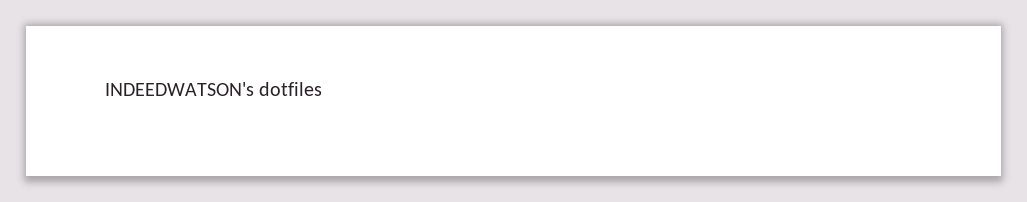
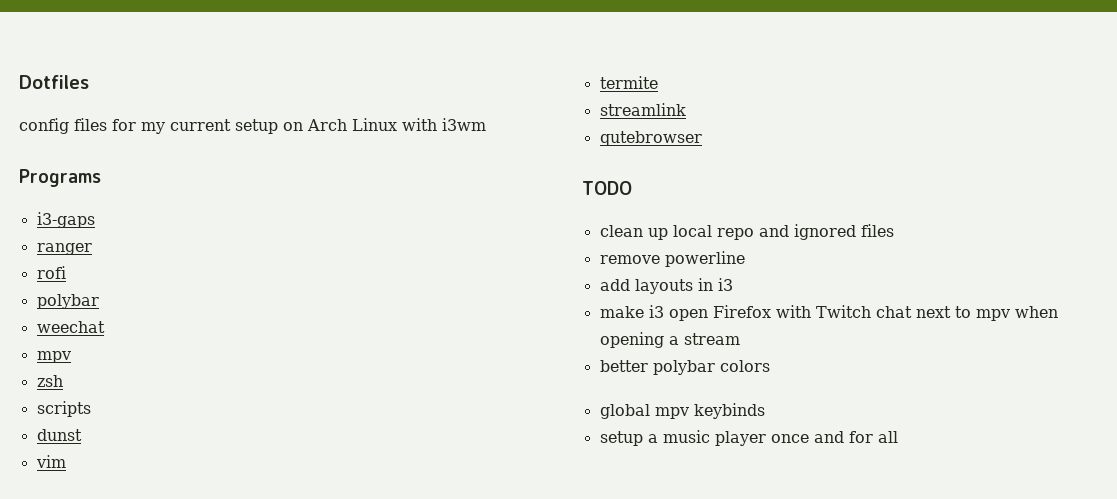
[105,82,323,96] INDEEDWATSON's dotfiles -> [19,75,89,89] [19,118,486,134] [19,169,101,187] [36,212,95,228] [36,243,92,255] [36,266,66,279] [36,294,99,309] [36,321,105,333] [36,351,71,363] [36,375,63,387] [36,401,91,417] [36,429,82,441] [35,455,66,468] [599,76,658,89] [599,103,686,116] [599,131,702,146] [582,181,632,195] [599,224,894,240] [599,251,745,267] [599,278,733,294] [599,305,1058,321] [599,332,740,348] [599,360,770,375] [599,403,765,419] [599,430,898,446] Dotfiles // config files for my current setup on Arch Linux with i3wm // Programs // i3-gaps // ranger // rofi // polybar // weechat // mpv // zsh // scripts // dunst // vim // termite // streamlink // qutebrowser // TODO // clean up local repo and ignored files // remove powerline // add layouts in i3 // make i3 open Firefox with Twitch chat next to mpv when opening a stream // better polybar colors // global mpv keybinds // setup a music player once and for all

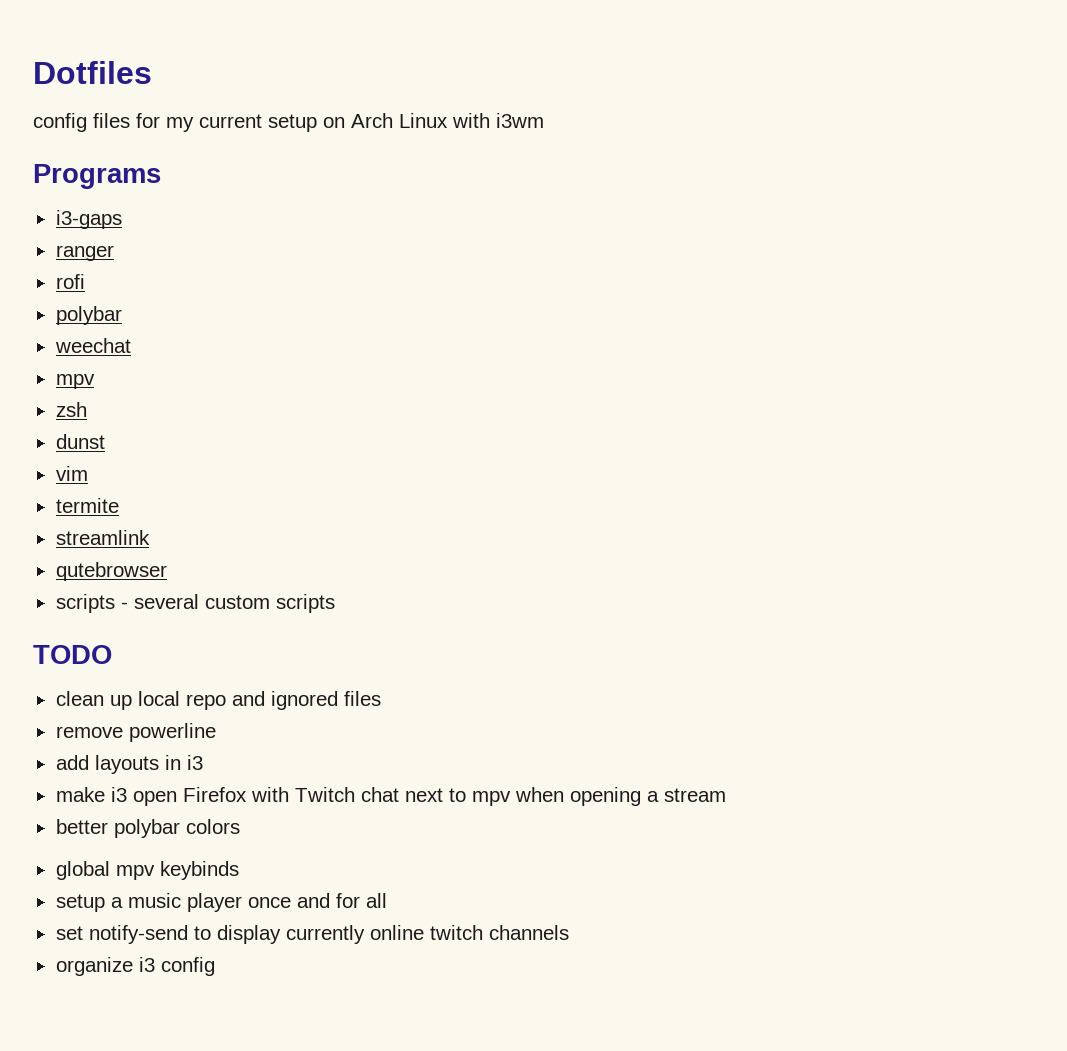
[36,401,91,417] // scripts -> (87, 409) none
(702, 138) none -> [55,594,335,613] // scripts - several custom scripts
(898, 437) none -> [55,925,569,944] [55,957,215,976] // set notify-send to display currently online twitch channels // organize i3 config

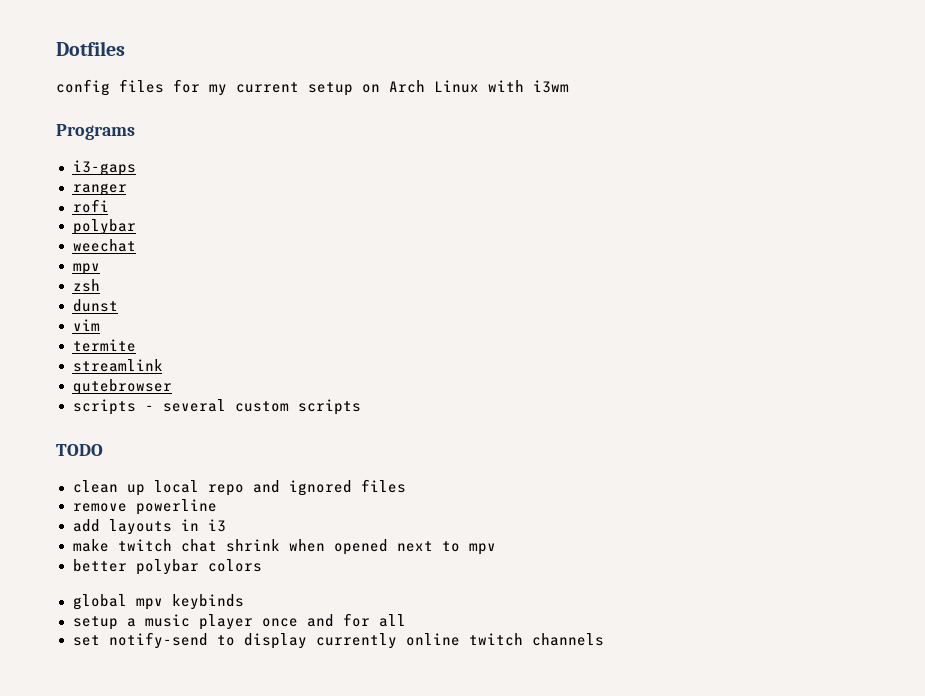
[110,787,399,806] i3 open Firefox with Twitch chat -> [117,539,388,555] twitch chat shrink when opened
[514,787,726,806] when opening a stream -> (496, 549) none
[55,957,215,976] // organize i3 config -> (604, 639) none

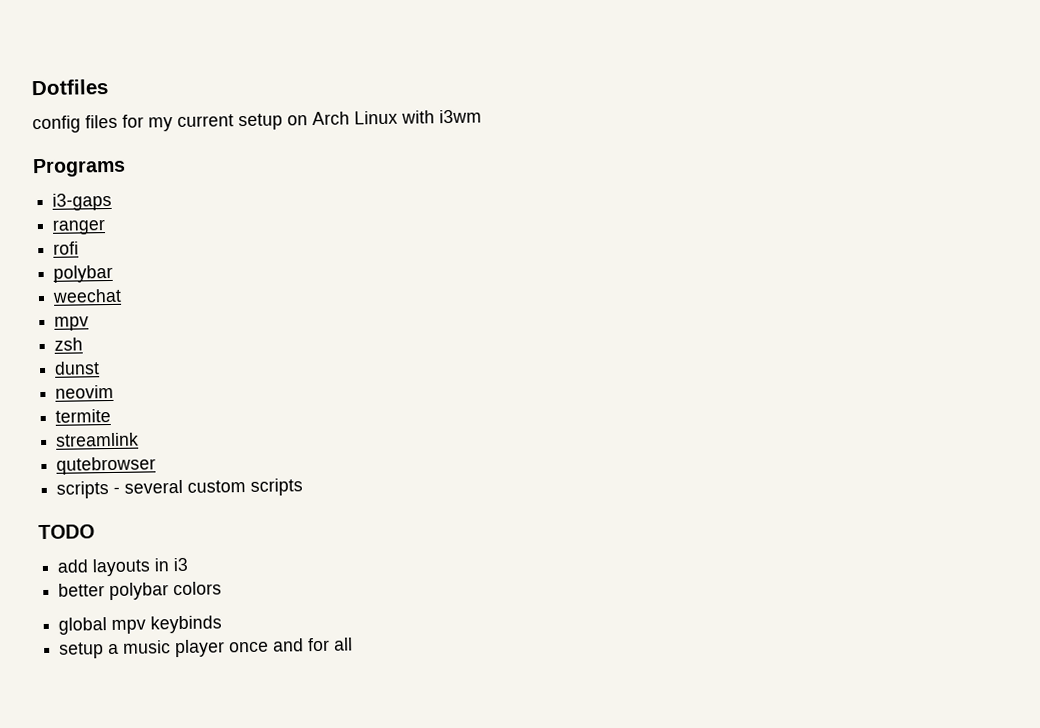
[72,319,100,331] vim -> [55,384,115,399] neovim
[72,479,406,496] [72,499,217,515] [72,519,226,535] [72,539,496,555] clean up local repo and ignored files // remove powerline // add layouts in i3 // make twitch chat shrink when opened next to mpv -> [57,557,189,577] add layouts in i3
[72,632,604,649] // set notify-send to display currently online twitch channels -> (354, 644) none

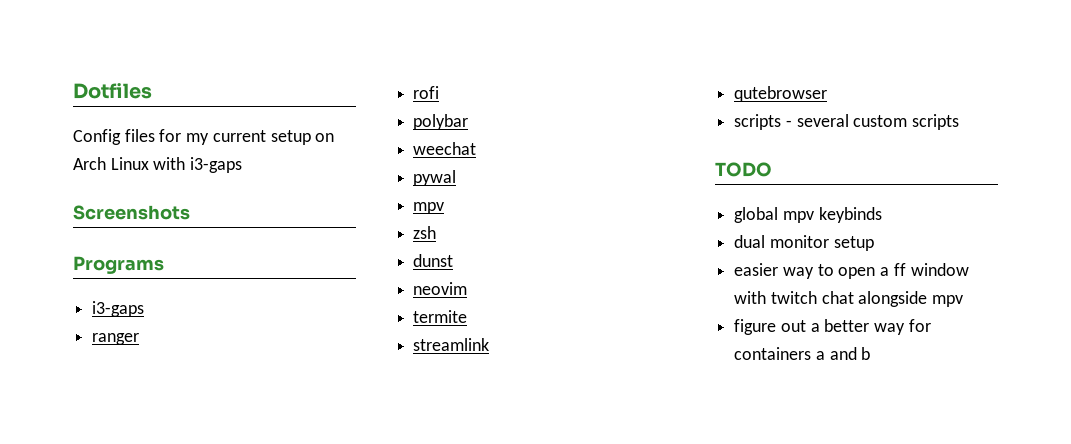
[32,115,81,134] config -> [73,129,121,145] Config
[439,109,482,124] i3wm -> [190,157,243,173] [73,205,190,220] i3-gaps // Screenshots
(123, 295) none -> [413,170,457,186] // pywal
[57,557,189,577] [58,581,223,601] // add layouts in i3 // better polybar colors -> (772, 169) none
[59,637,354,659] setup a music player once and for all -> [734,235,874,251] [734,263,969,279] [734,291,964,307] [734,319,931,335] [734,347,871,360] dual monitor setup // easier way to open a ff window with twitch chat alongside mpv // figure out a better way for containers a and b

